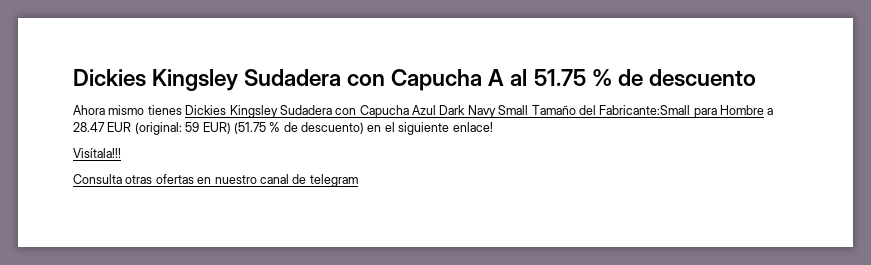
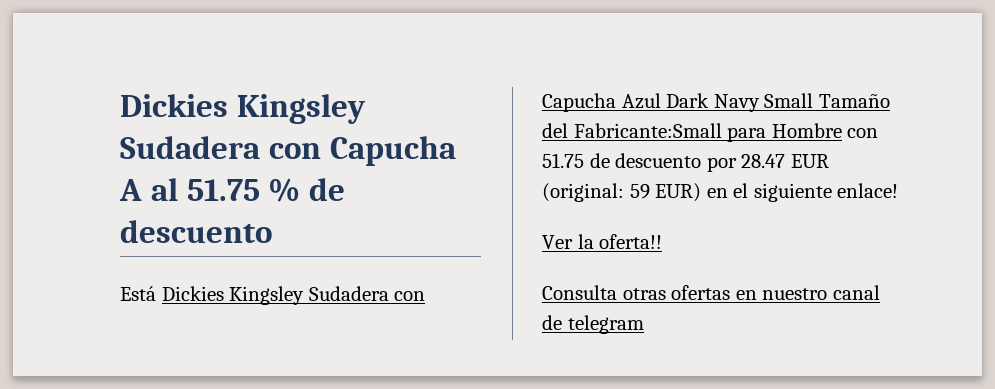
[73,105,182,115] Ahora mismo tienes -> [120,286,156,301] Está
[767,108,774,115] a -> [847,128,879,138] [542,153,737,172] con 51.75 de descuento por
[233,122,364,134] (51.75 % de descuento) -> (702, 192) none
[73,148,121,158] Visítala!!! -> [542,234,663,249] Ver la oferta!!

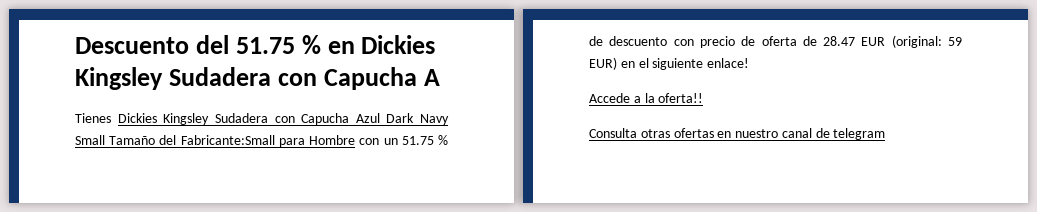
(120, 105) none -> [75,35,355,54] Descuento del 51.75 % en
[150,178,346,202] [120,220,272,243] [120,286,156,301] al 51.75 % de descuento // Está -> [75,113,111,123] // Tienes
[542,153,737,172] 51.75 de descuento por -> [383,135,449,145] [589,36,817,48] un 51.75 % de descuento con precio de oferta de
[542,235,573,249] Ver -> [589,93,641,103] Accede a

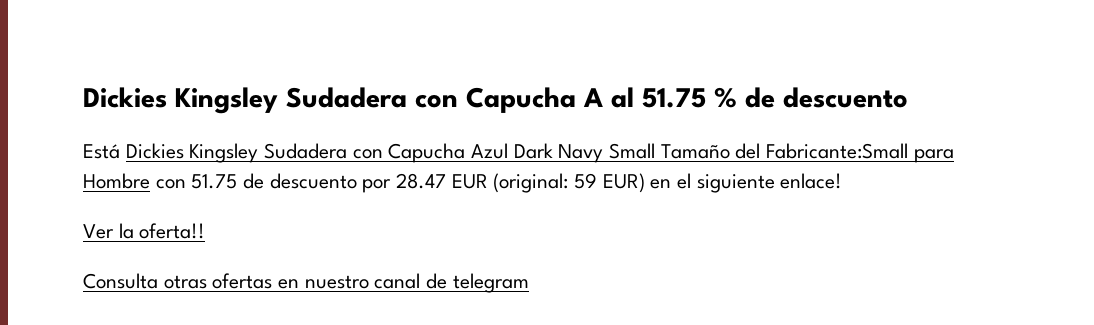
[75,35,355,54] Descuento del 51.75 % en -> (83, 97) none
[75,113,111,123] // Tienes -> [611,87,908,108] [83,144,120,159] al 51.75 % de descuento // Está
[383,135,449,145] [589,36,817,48] un 51.75 % de descuento con precio de oferta de -> [191,173,392,193] 51.75 de descuento por
[589,93,641,103] Accede a -> [83,224,114,239] Ver

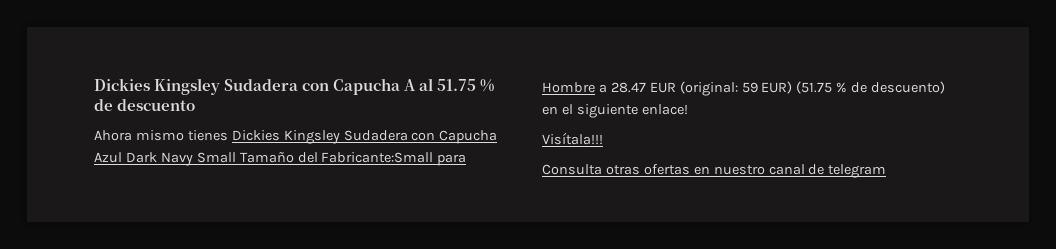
[83,144,120,159] Está -> [94,130,228,141] Ahora mismo tienes
[155,173,392,193] con 51.75 de descuento por -> [598,84,607,93] a
(645, 183) none -> [796,81,946,94] (51.75 % de descuento)
[83,223,206,239] Ver la oferta!! -> [542,132,603,145] Visítala!!!

